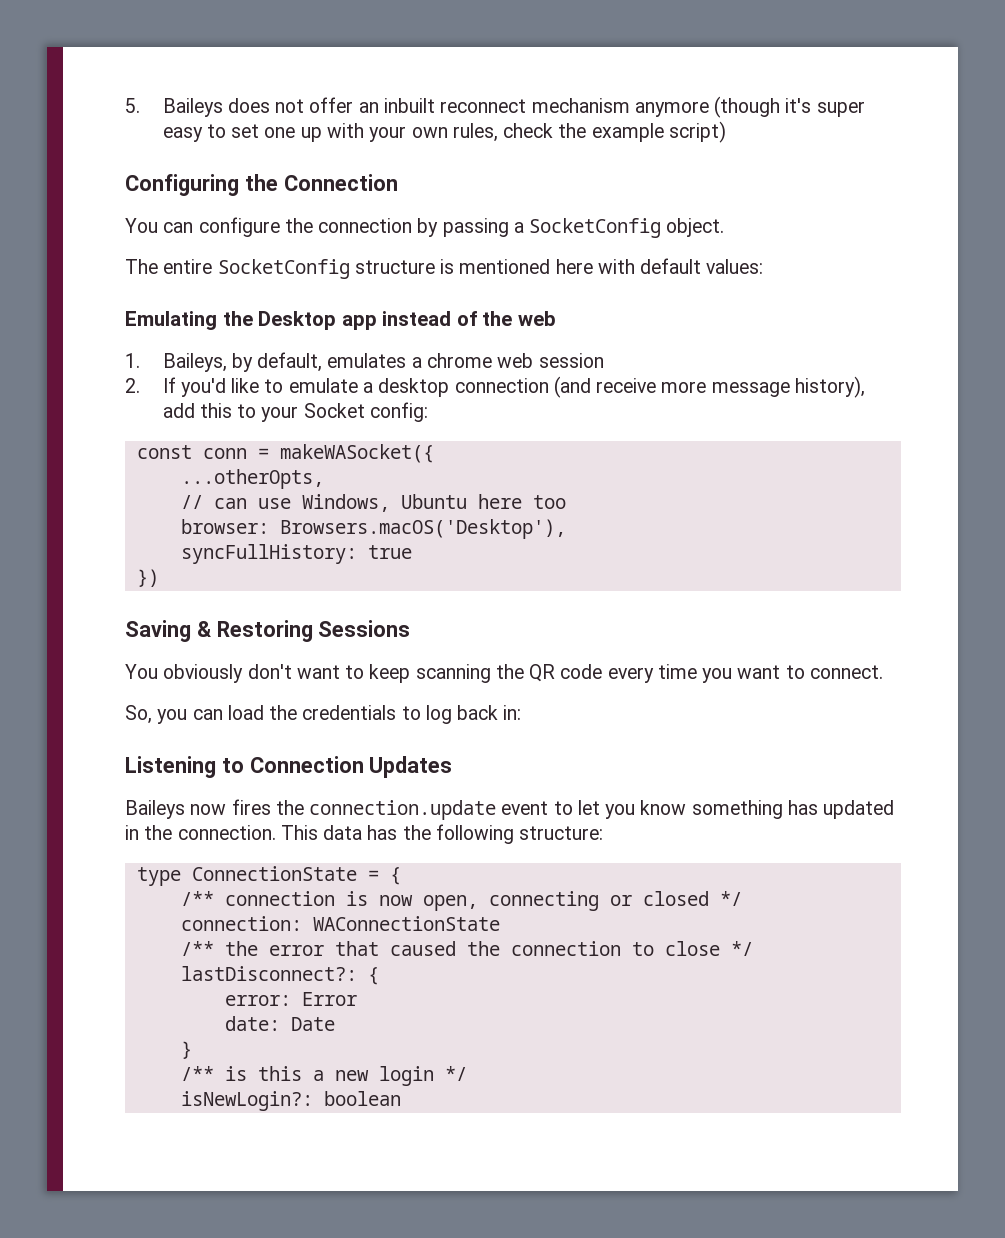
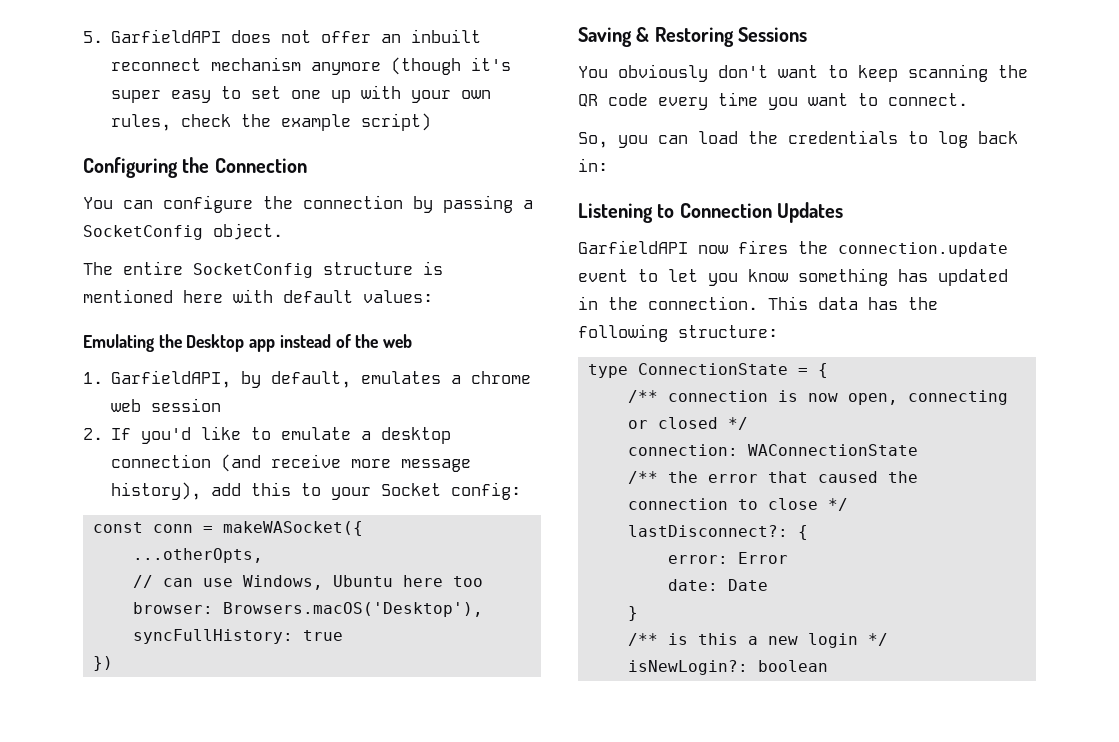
[162,98,223,117] Baileys -> [111,29,222,43] GarfieldAPI
[162,353,227,372] Baileys, -> [111,370,232,388] GarfieldAPI,
[125,800,185,819] Baileys -> [578,240,688,254] GarfieldAPI

